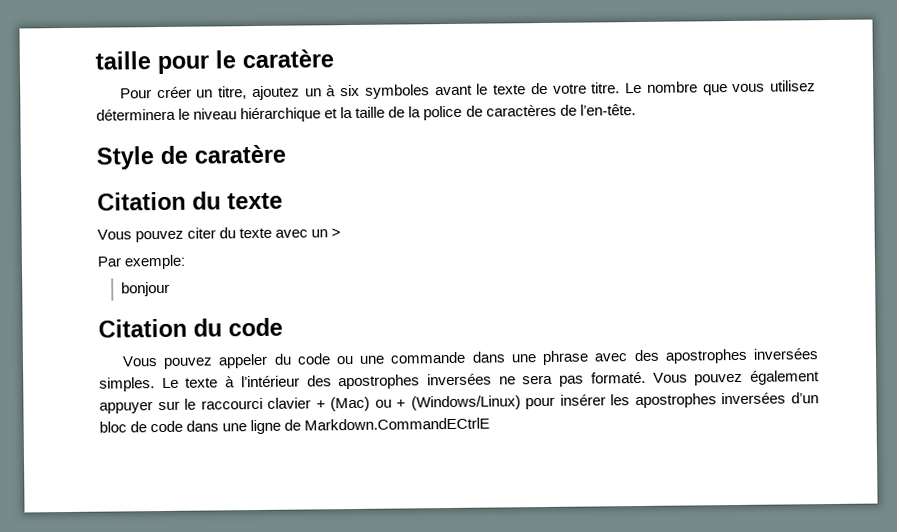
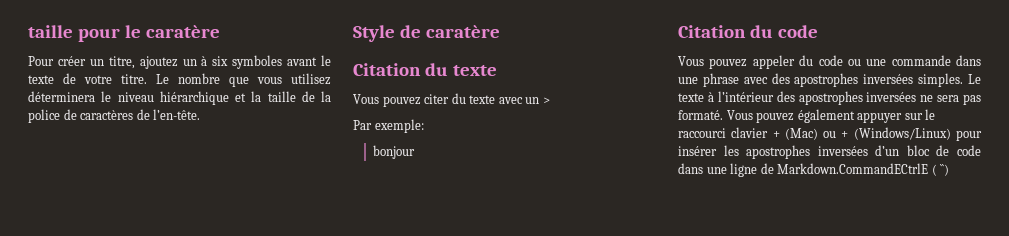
(491, 424) none -> [931,164,950,176] ( ``)

